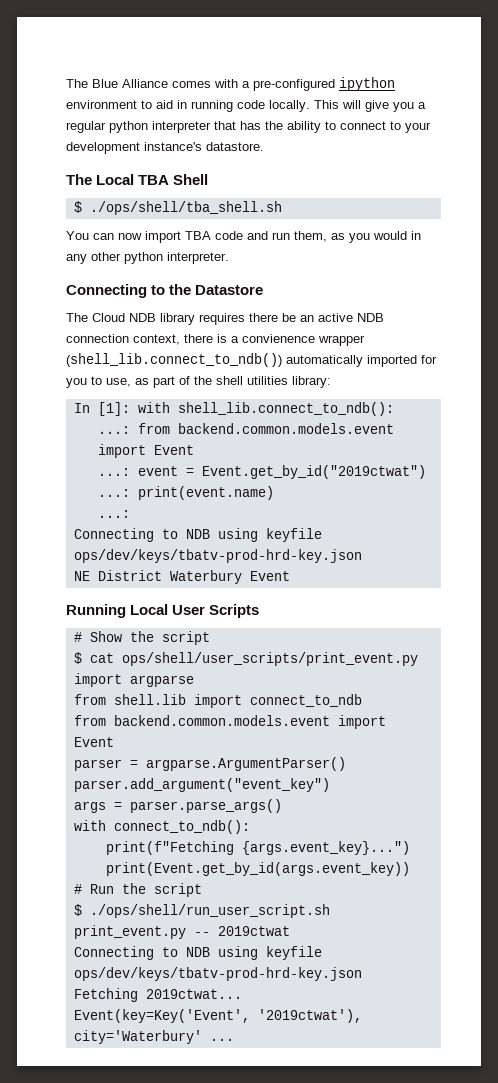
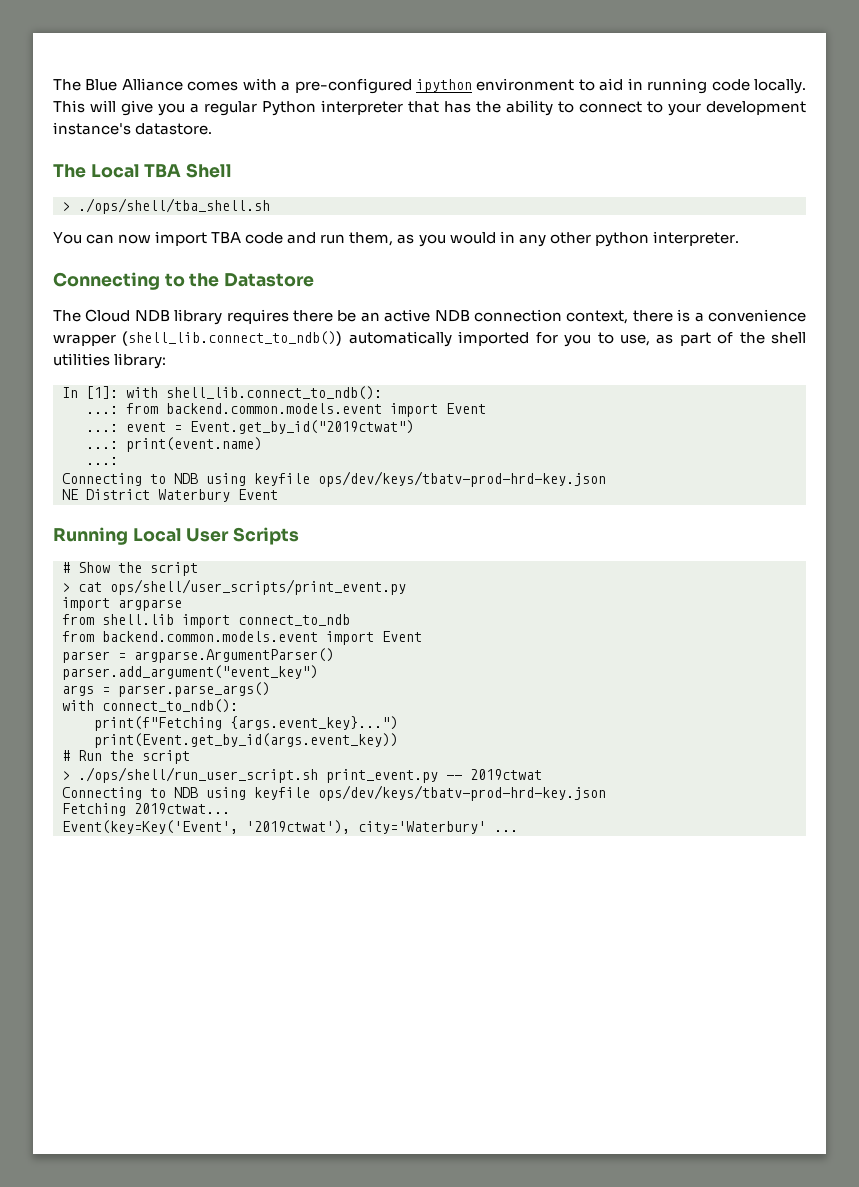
[109,121,148,133] python -> [262,101,316,116] Python
[73,201,82,213] $ -> [62,202,70,211] >
[242,334,315,343] convienence -> [707,309,806,322] convenience
[73,652,82,664] $ -> [62,583,70,592] >
[73,904,82,916] $ -> [62,771,70,780] >

